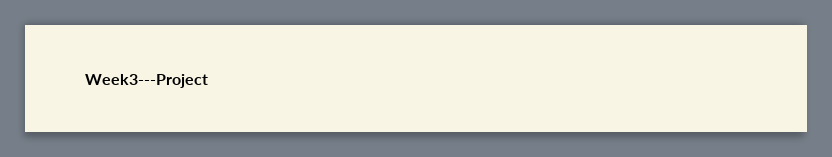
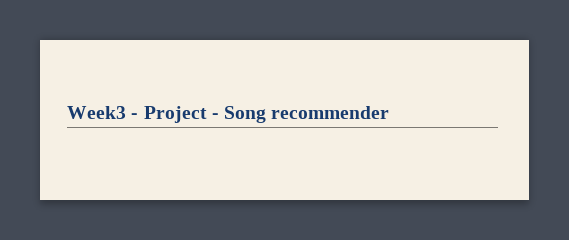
[85,74,208,88] Week3---Project -> [67,106,390,123] Week3 - Project - Song recommender

